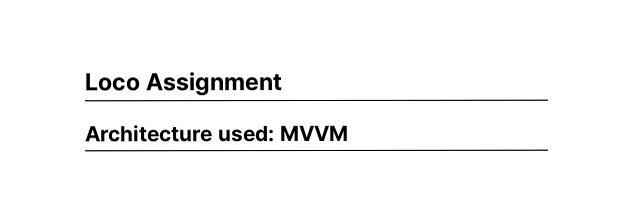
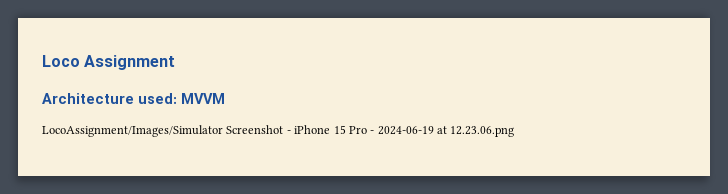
(349, 133) none -> [42,125,515,137] // LocoAssignment/Images/Simulator Screenshot - iPhone 15 Pro - 2024-06-19 at 12.23.06.png

